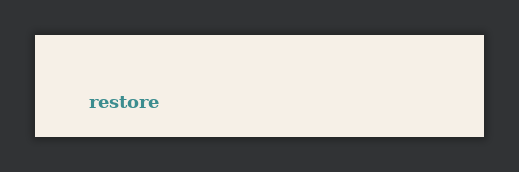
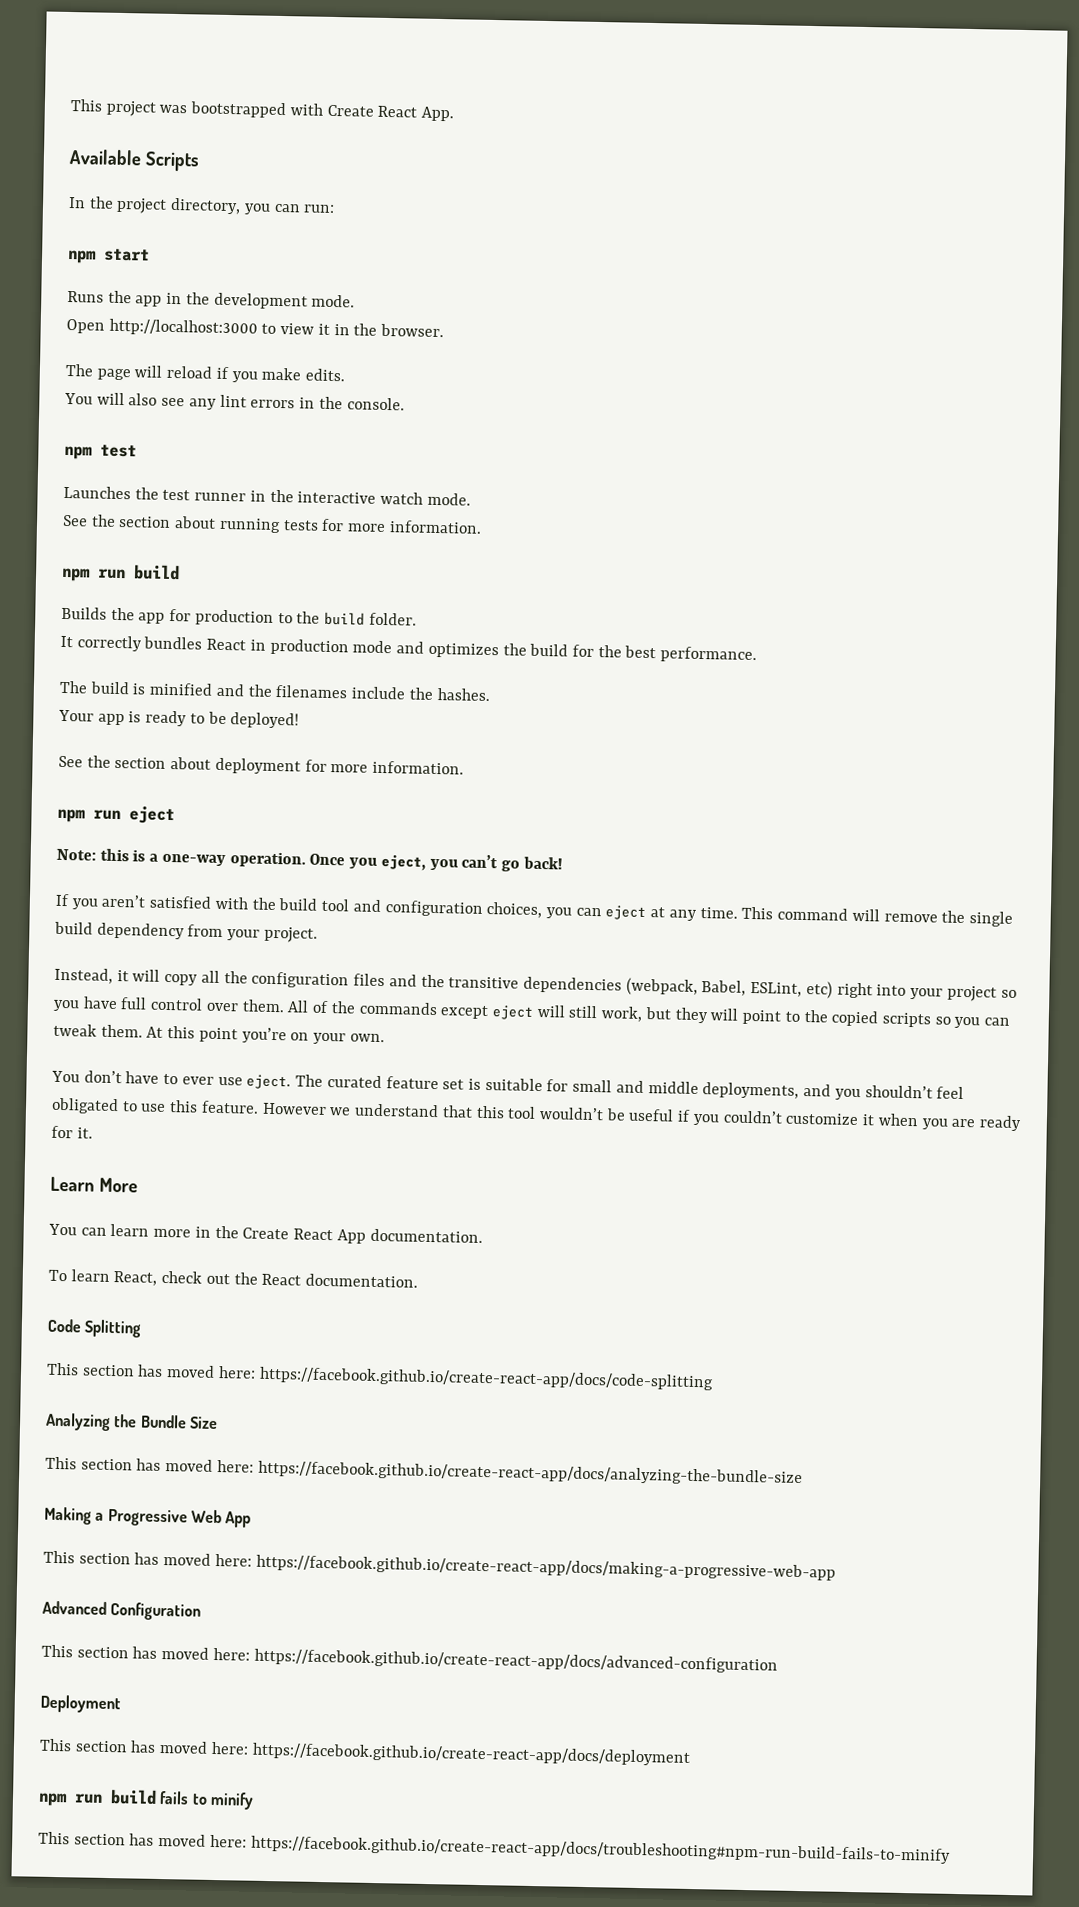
[89,96,159,108] restore -> [70,99,455,122] [69,149,200,172] [68,196,336,215] [67,248,150,264] [67,290,356,310] [66,318,445,338] [65,363,346,383] [64,392,405,411] [64,444,137,460] [63,485,471,506] [62,514,482,534] [61,564,180,582] [61,606,417,626] [60,635,758,664] [59,680,490,702] [58,709,300,729] [58,755,465,775] [57,805,175,825] [56,848,563,872] [55,893,1013,927] [54,921,318,943] [54,967,1017,1002] [53,996,1011,1029] [53,1023,385,1045] [51,1070,965,1101] [51,1097,1022,1132] [51,1125,93,1139] [50,1176,138,1193] [48,1223,483,1244] [48,1269,419,1288] [47,1318,143,1338] [46,1362,714,1391] [45,1412,218,1431] [45,1456,803,1487] [44,1506,252,1528] [43,1550,836,1581] [42,1600,202,1621] [41,1644,778,1674] [40,1694,121,1714] [39,1738,690,1766] [38,1789,254,1810] [38,1831,951,1864] This project was bootstrapped with Create React App. // Available Scripts // In the project directory, you can run: // npm start // Runs the app in the development mode. // Open http://localhost:3000 to view it in the browser. // The page will reload if you make edits. // You will also see any lint errors in the console. // npm test // Launches the test runner in the interactive watch mode. // See the section about running tests for more information. // npm run build // Builds the app for production to the build folder. // It correctly bundles React in production mode and optimizes the build for the best performance. // The build is minified and the filenames include the hashes. // Your app is ready to be deployed! // See the section about deployment for more information. // npm run eject // Note: this is a one-way operation. Once you eject, you can’t go back! // If you aren’t satisfied with the build tool and configuration choices, you can eject at any time. This command will remove the single build dependency from your project. // Instead, it will copy all the configuration files and the transitive dependencies (webpack, Babel, ESLint, etc) right into your project so you have full control over them. All of the commands except eject will still work, but they will point to the copied scripts so you can tweak them. At this point you’re on your own. // You don’t have to ever use eject. The curated feature set is suitable for small and middle deployments, and you shouldn’t feel obligated to use this feature. However we understand that this tool wouldn’t be useful if you couldn’t customize it when you are ready for it. // Learn More // You can learn more in the Create React App documentation. // To learn React, check out the React documentation. // Code Splitting // This section has moved here: https://facebook.github.io/create-react-app/docs/code-splitting // Analyzing the Bundle Size // This section has moved here: https://facebook.github.io/create-react-app/docs/analyzing-the-bundle-size // Making a Progressive Web App // This section has moved here: https://facebook.github.io/create-react-app/docs/making-a-progressive-web-app // Advanced Configuration // This section has moved here: https://facebook.github.io/create-react-app/docs/advanced-configuration // Deployment // This section has moved here: https://facebook.github.io/create-react-app/docs/deployment // npm run build fails to minify // This section has moved here: https://facebook.github.io/create-react-app/docs/troubleshooting#npm-run-build-fails-to-minify

